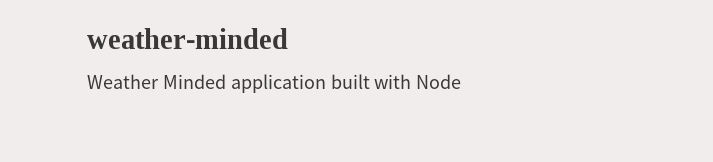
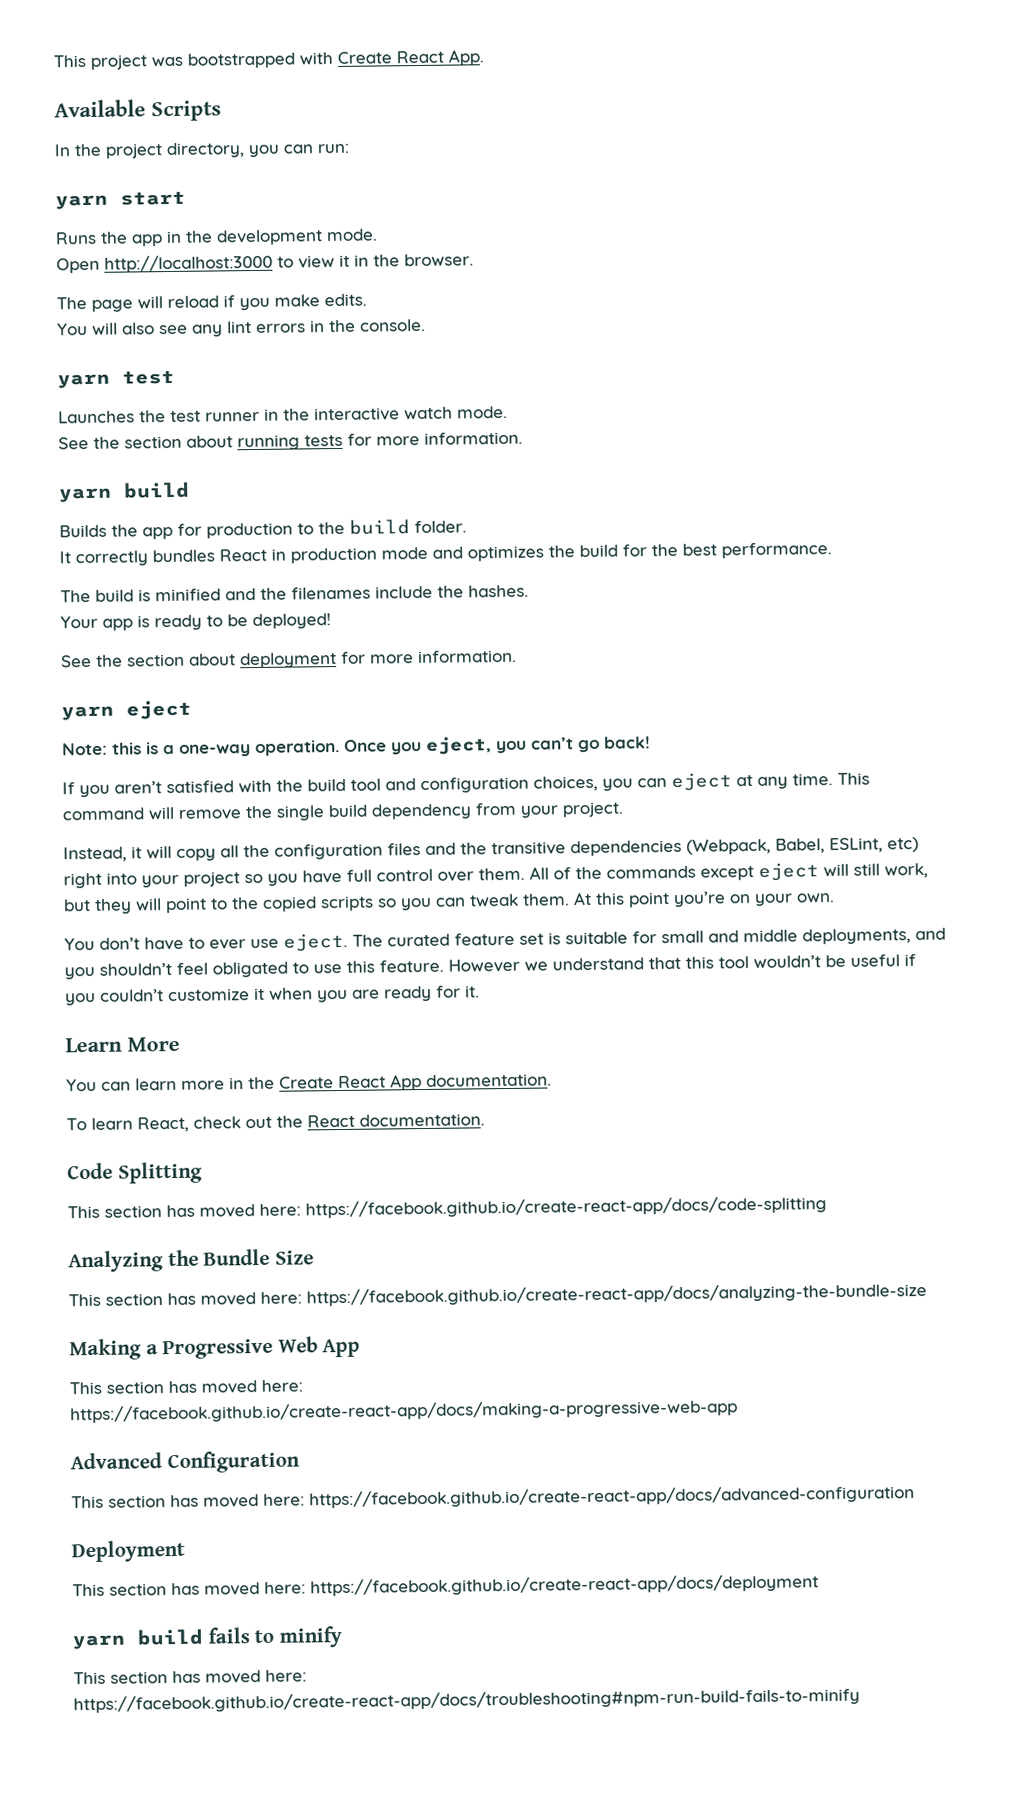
[87,28,288,49] [87,74,462,93] weather-minded // Weather Minded application built with Node -> [53,49,484,70] [54,99,221,122] [54,142,349,159] [55,191,186,210] [55,228,378,247] [56,253,474,274] [56,293,367,312] [57,318,426,337] [57,370,175,389] [58,405,508,424] [58,431,523,451] [59,481,190,503] [59,519,467,540] [59,542,832,567] [60,584,529,603] [60,613,331,631] [61,649,517,669] [61,699,192,721] [62,736,651,757] [62,772,870,798] [62,801,624,821] [63,837,919,863] [63,862,928,889] [63,891,835,914] [64,927,946,952] [64,954,916,980] [65,985,480,1006] [65,1036,180,1053] [66,1073,552,1092] [66,1113,485,1133] [67,1161,203,1184] [67,1195,827,1219] [68,1248,314,1273] [68,1281,927,1307] [69,1336,361,1361] [69,1379,303,1395] [70,1398,738,1424] [70,1450,300,1474] [71,1484,915,1509] [71,1539,185,1563] [72,1573,819,1597] [72,1626,342,1650] [73,1669,307,1685] [73,1686,860,1714] This project was bootstrapped with Create React App. // Available Scripts // In the project directory, you can run: // yarn start // Runs the app in the development mode. // Open http://localhost:3000 to view it in the browser. // The page will reload if you make edits. // You will also see any lint errors in the console. // yarn test // Launches the test runner in the interactive watch mode. // See the section about running tests for more information. // yarn build // Builds the app for production to the build folder. // It correctly bundles React in production mode and optimizes the build for the best performance. // The build is minified and the filenames include the hashes. // Your app is ready to be deployed! // See the section about deployment for more information. // yarn eject // Note: this is a one-way operation. Once you eject, you can’t go back! // If you aren’t satisfied with the build tool and configuration choices, you can eject at any time. This command will remove the single build dependency from your project. // Instead, it will copy all the configuration files and the transitive dependencies (Webpack, Babel, ESLint, etc) right into your project so you have full control over them. All of the commands except eject will still work, but they will point to the copied scripts so you can tweak them. At this point you’re on your own. // You don’t have to ever use eject. The curated feature set is suitable for small and middle deployments, and you shouldn’t feel obligated to use this feature. However we understand that this tool wouldn’t be useful if you couldn’t customize it when you are ready for it. // Learn More // You can learn more in the Create React App documentation. // To learn React, check out the React documentation. // Code Splitting // This section has moved here: https://facebook.github.io/create-react-app/docs/code-splitting // Analyzing the Bundle Size // This section has moved here: https://facebook.github.io/create-react-app/docs/analyzing-the-bundle-size // Making a Progressive Web App // This section has moved here: https://facebook.github.io/create-react-app/docs/making-a-progressive-web-app // Advanced Configuration // This section has moved here: https://facebook.github.io/create-react-app/docs/advanced-configuration // Deployment // This section has moved here: https://facebook.github.io/create-react-app/docs/deployment // yarn build fails to minify // This section has moved here: https://facebook.github.io/create-react-app/docs/troubleshooting#npm-run-build-fails-to-minify

